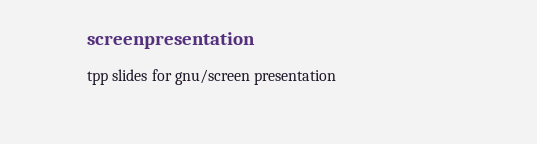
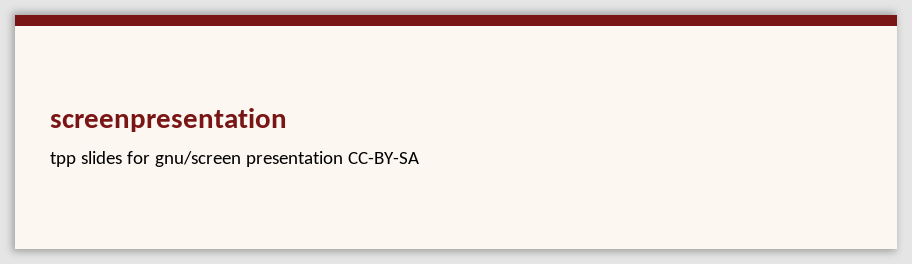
(337, 77) none -> [347,152,419,164] CC-BY-SA

